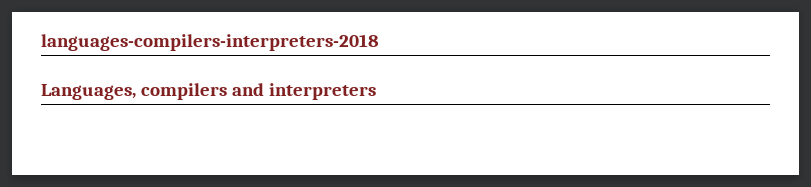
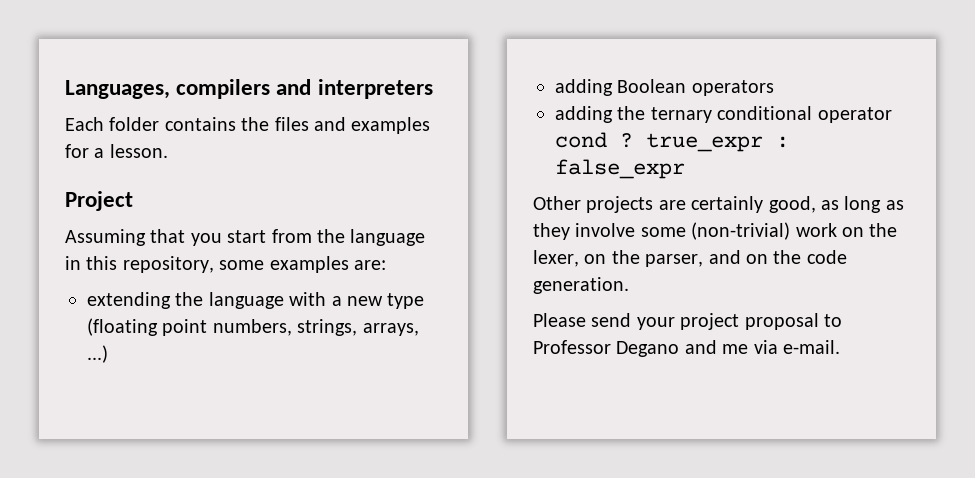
[41,34,379,51] languages-compilers-interpreters-2018 // -> (65, 89) none
(376, 91) none -> [65,117,431,134] [65,144,168,158] [65,191,133,211] [65,229,426,246] [65,256,386,273] [87,292,425,309] [87,318,419,336] [87,345,108,363] [555,79,774,96] [555,106,892,123] [555,132,789,152] [555,159,685,179] [533,196,904,213] [533,222,898,240] [533,250,847,267] [533,277,629,294] [533,313,842,330] [533,340,840,357] // Each folder contains the files and examples for a lesson. // Project // Assuming that you start from the language in this repository, some examples are: // extending the language with a new type (floating point numbers, strings, arrays, ...) // adding Boolean operators // adding the ternary conditional operator cond ? true_expr : false_expr // Other projects are certainly good, as long as they involve some (non-trivial) work on the lexer, on the parser, and on the code generation. // Please send your project proposal to Professor Degano and me via e-mail.

